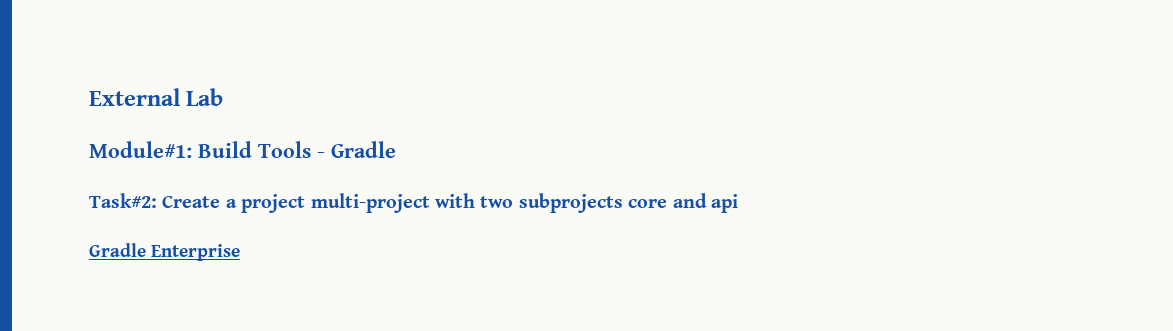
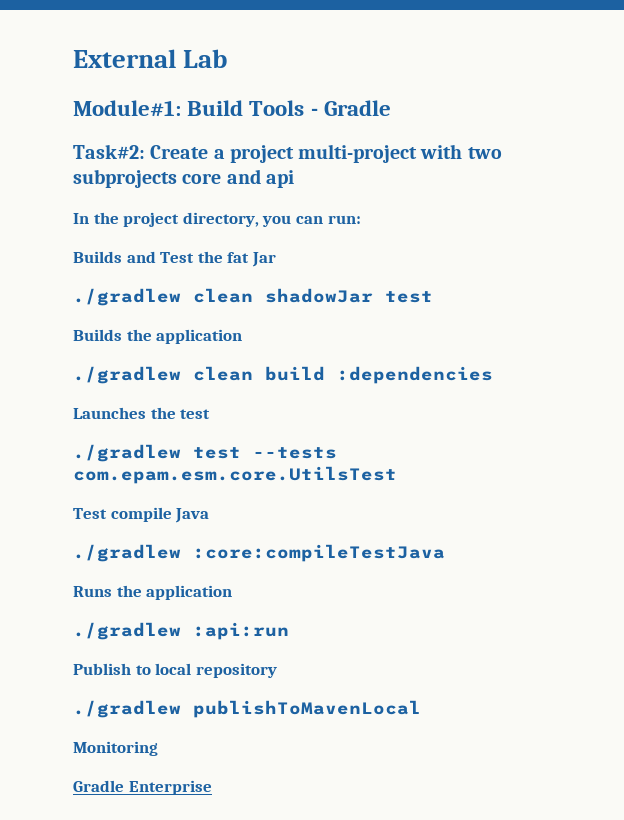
(738, 203) none -> [73,212,361,227] [73,251,276,267] [73,288,433,306] [73,329,243,344] [73,366,493,384] [73,407,211,419] [73,444,337,462] [73,466,397,484] [73,507,210,523] [73,544,445,562] [73,585,233,600] [73,622,289,640] [73,663,277,678] [73,700,421,718] [73,741,158,756] // In the project directory, you can run: // Builds and Test the fat Jar // ./gradlew clean shadowJar test // Builds the application // ./gradlew clean build :dependencies // Launches the test // ./gradlew test --tests com.epam.esm.core.UtilsTest // Test compile Java // ./gradlew :core:compileTestJava // Runs the application // ./gradlew :api:run // Publish to local repository // ./gradlew publishToMavenLocal // Monitoring

